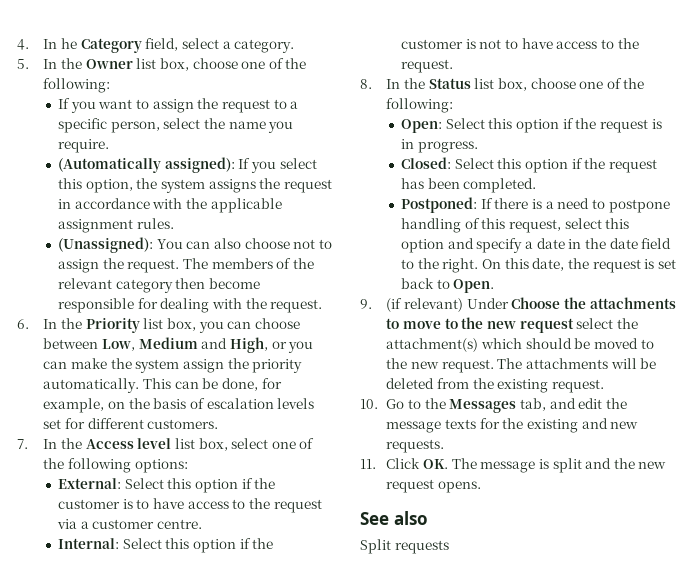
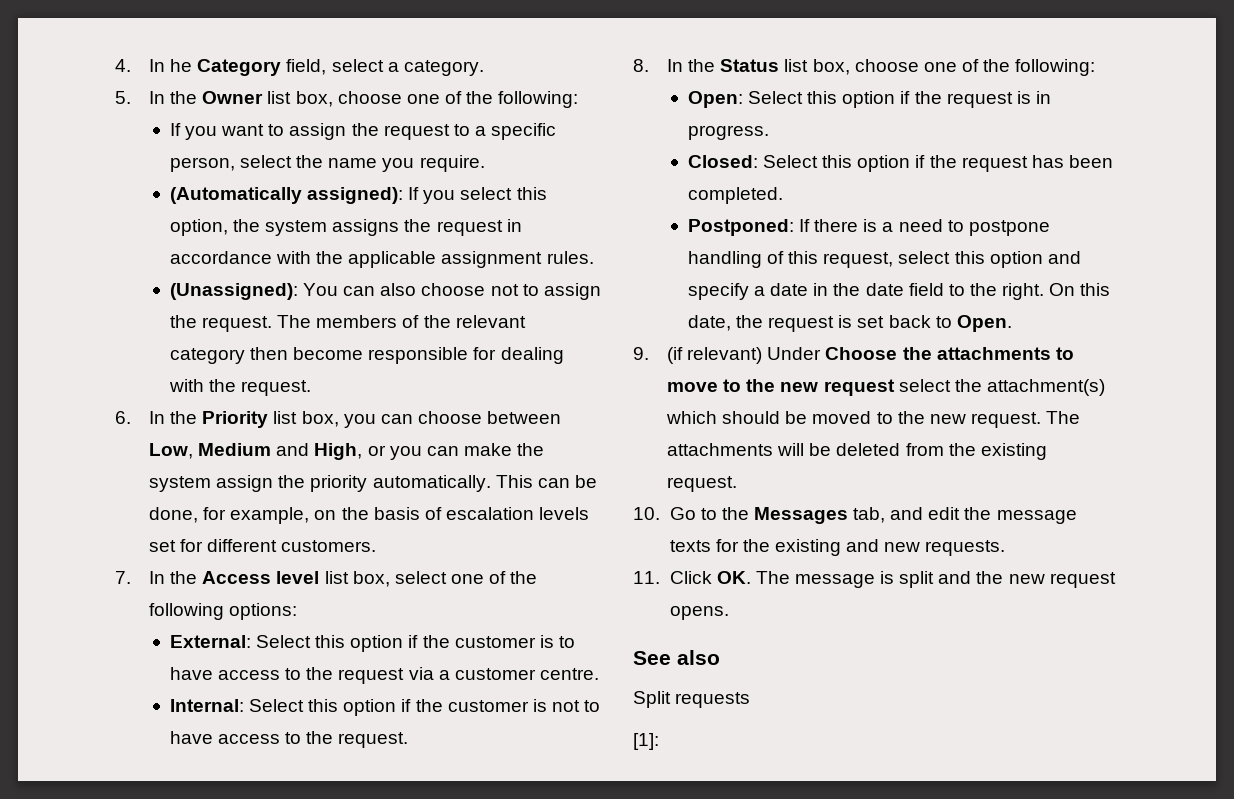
(449, 547) none -> [633,733,659,750] // [1]:

